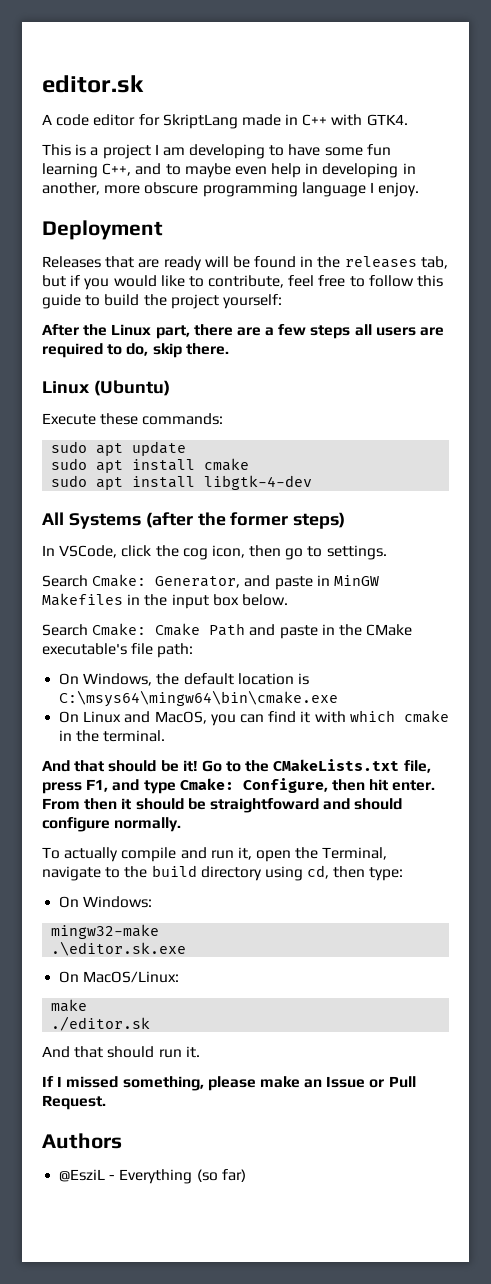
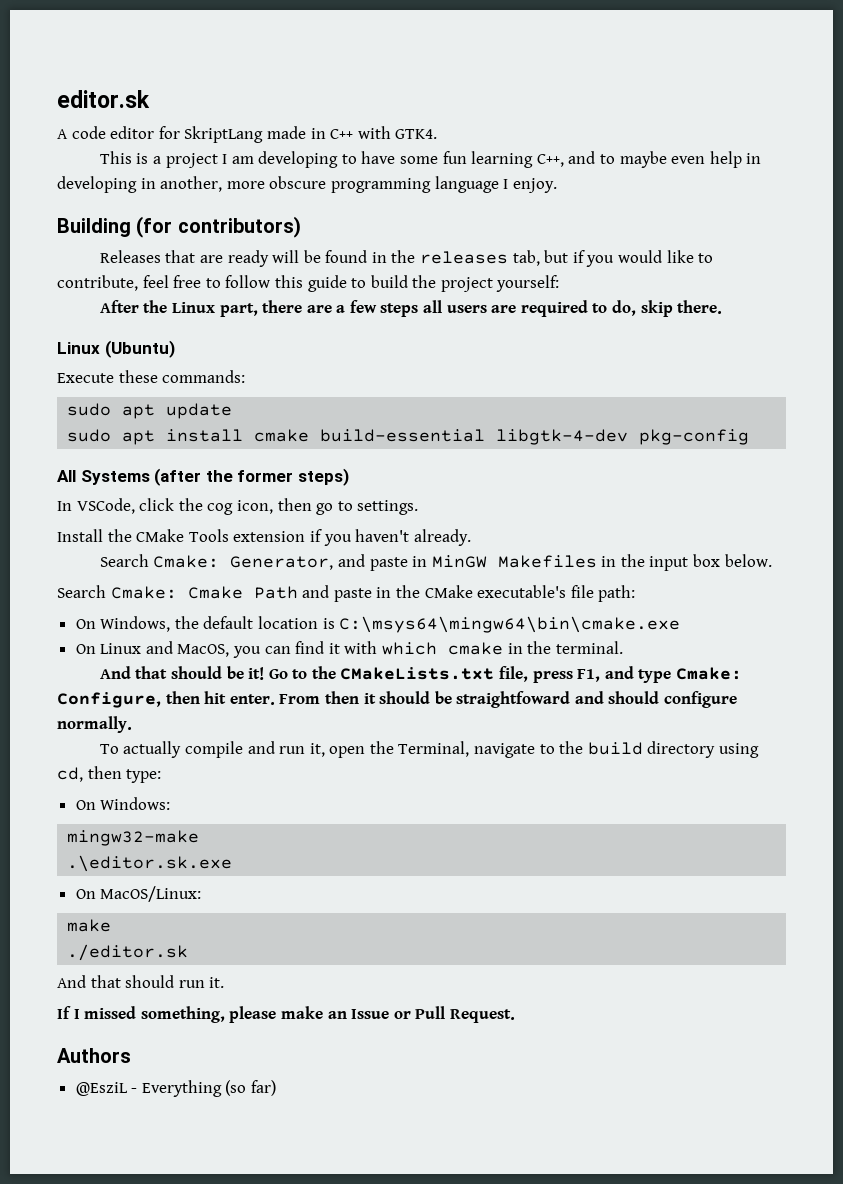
[42,220,163,240] Deployment -> [57,216,301,238] Building (for contributors)
[51,475,196,490] // sudo apt install -> [320,429,486,442] build-essential
(313, 482) none -> [639,429,750,445] pkg-config
(387, 552) none -> [57,529,471,546] // Install the CMake Tools extension if you haven't already.

